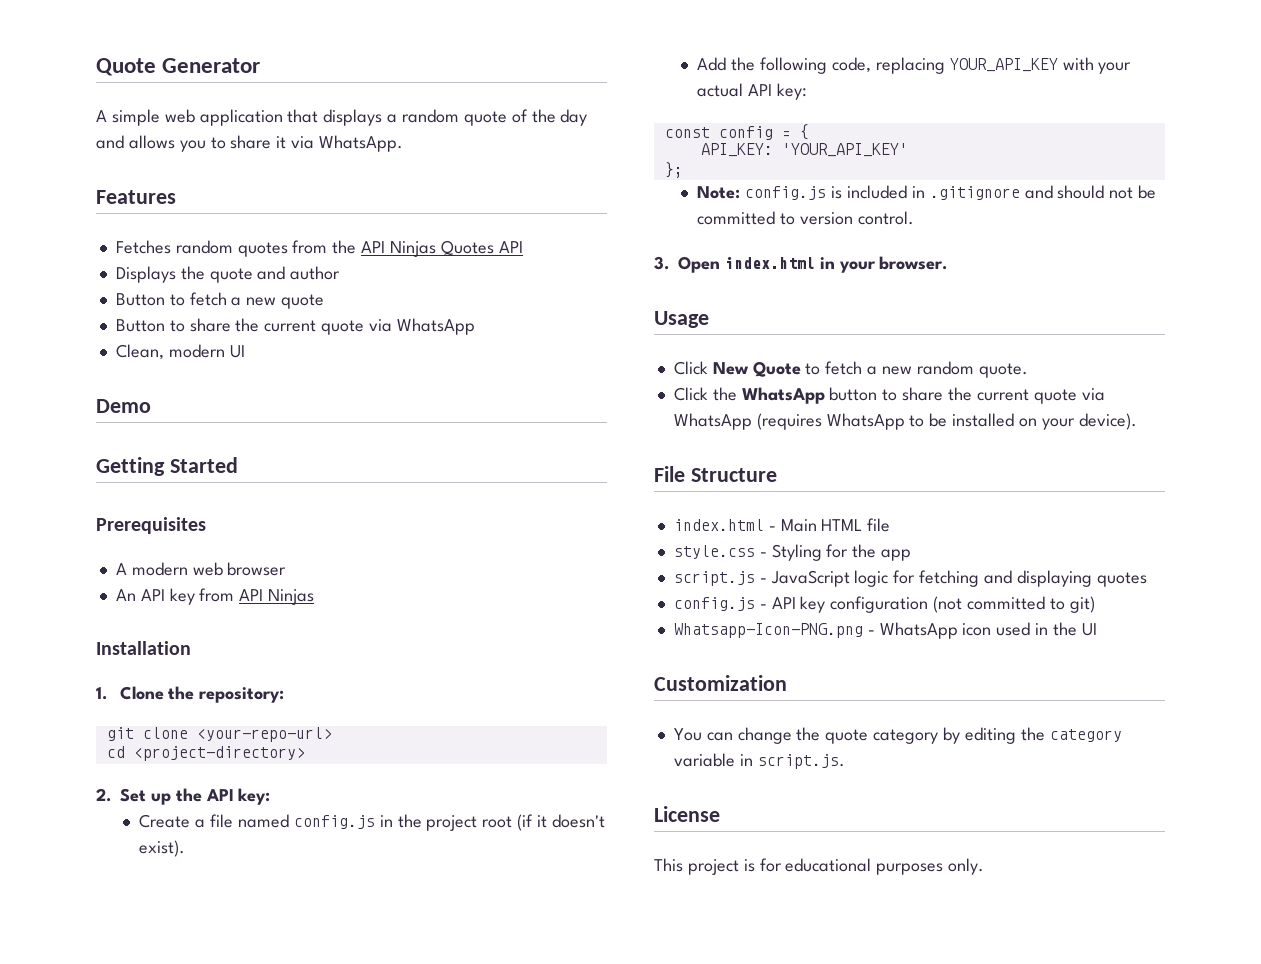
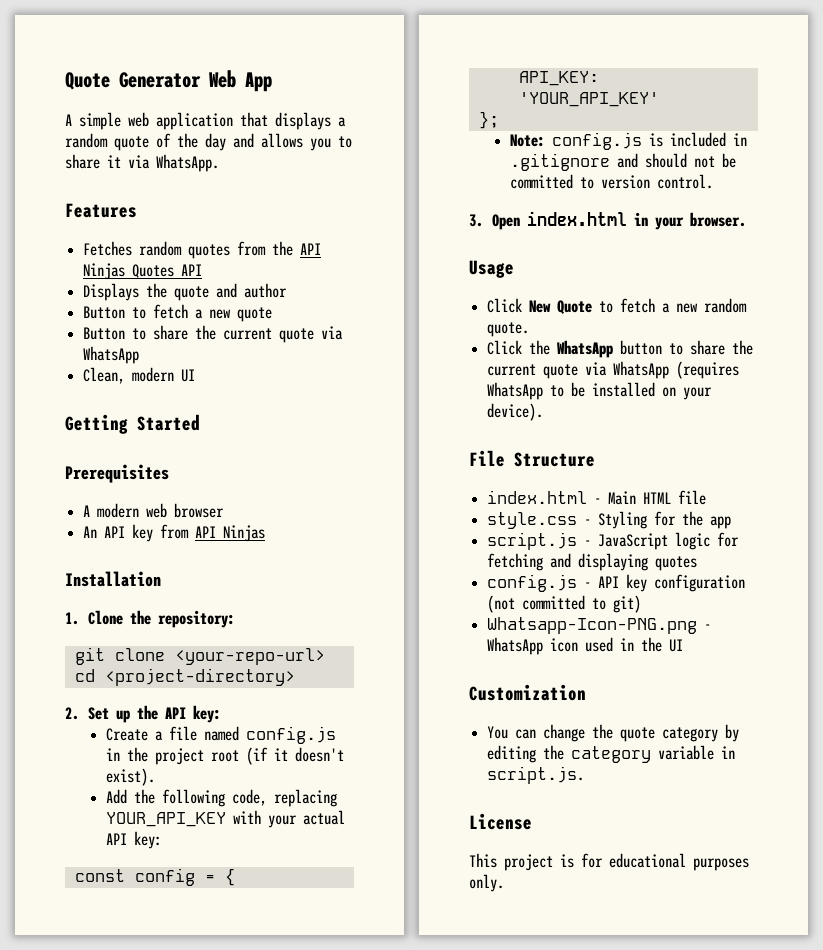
(261, 65) none -> [209,70,272,92] Web App
[96,399,151,413] // Demo -> (196, 375) none

